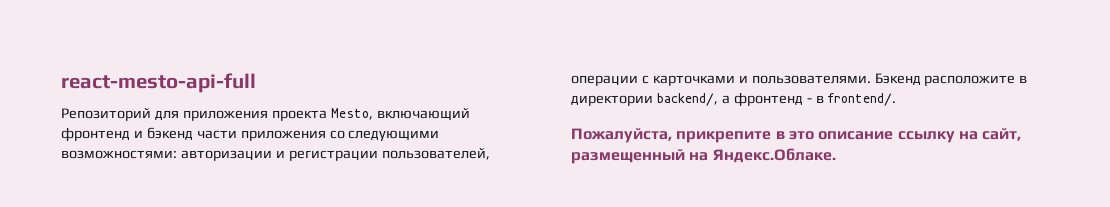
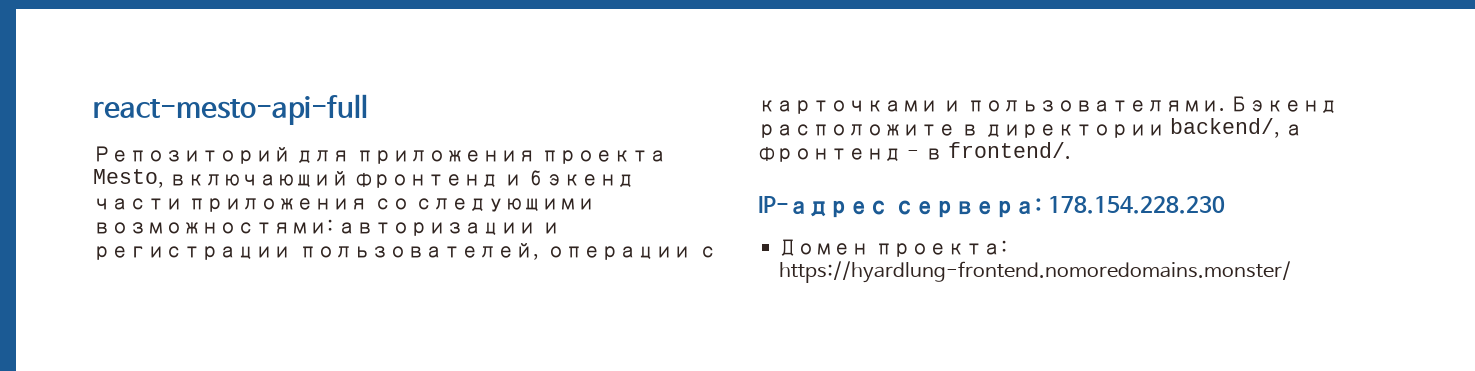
[571,128,1022,143] [571,148,836,164] Пожалуйста, прикрепите в это описание ссылку на сайт, размещенный на Яндекс.Облаке. -> [758,196,1225,218] [779,239,1007,257] [779,261,1292,283] IP-адрес сервера: 178.154.228.230 // Домен проекта: https://hyardlung-frontend.nomoredomains.monster/

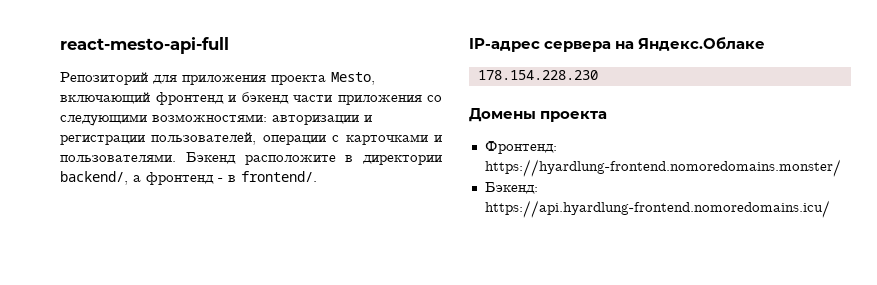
[894,196,1225,218] [779,239,1007,257] сервера: 178.154.228.230 // Домен проекта: -> [544,37,766,52] [477,70,598,80] [469,108,608,122] [484,141,557,154] сервера на Яндекс.Облаке // 178.154.228.230 // Домены проекта // Фронтенд:
(1292, 272) none -> [484,182,538,194] [484,200,830,218] // Бэкенд: https://api.hyardlung-frontend.nomoredomains.icu/

